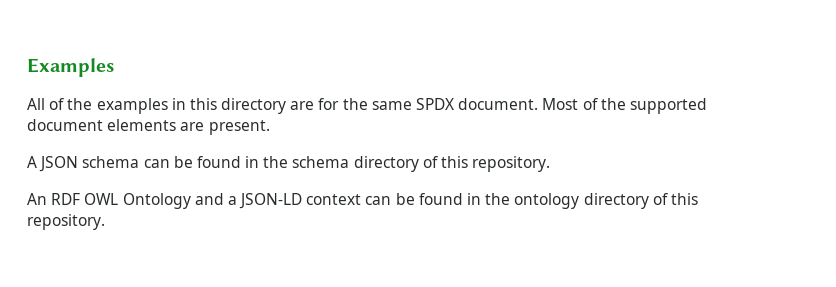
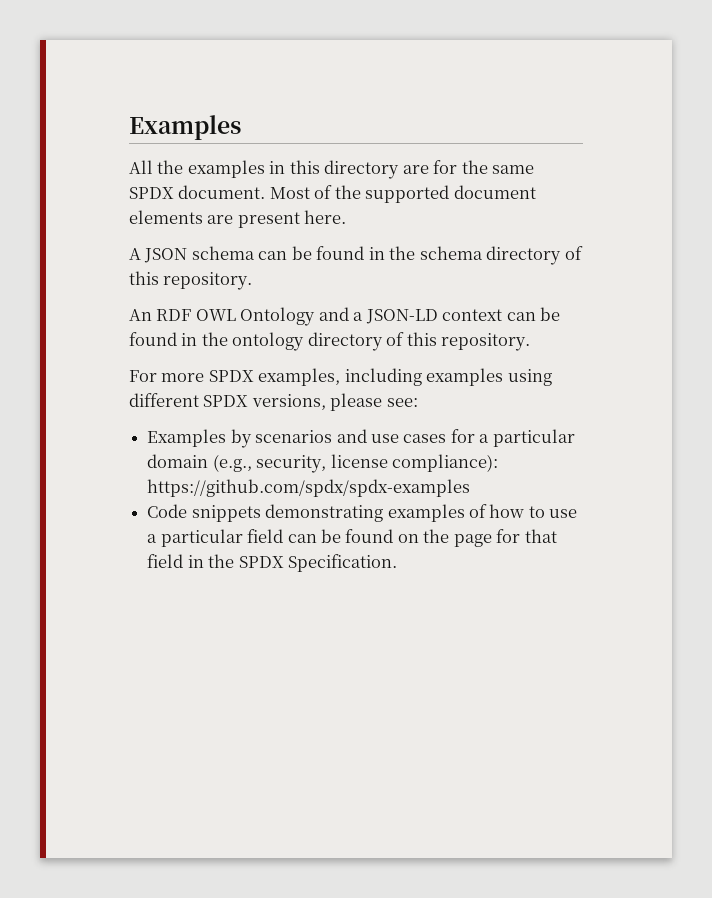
[49,98,65,110] of -> (153, 167) none
[208,120,270,135] present. -> [237,210,347,228] present here.
(105, 222) none -> [129,368,552,386] [129,393,418,411] [147,429,575,448] [147,454,498,473] [147,479,471,497] [147,504,578,522] [147,529,557,547] [147,554,397,572] // For more SPDX examples, including examples using different SPDX versions, please see: // Examples by scenarios and use cases for a particular domain (e.g., security, license compliance): https://github.com/spdx/spdx-examples // Code snippets demonstrating examples of how to use a particular field can be found on the page for that field in the SPDX Specification.

